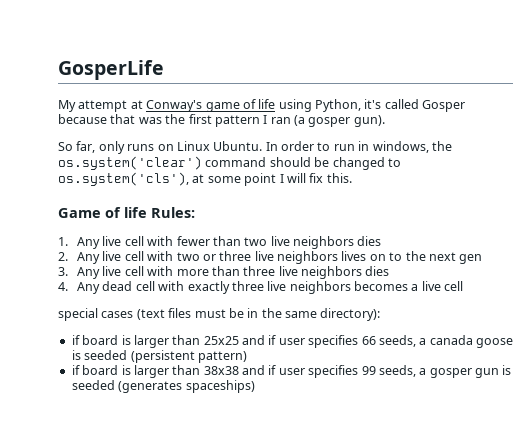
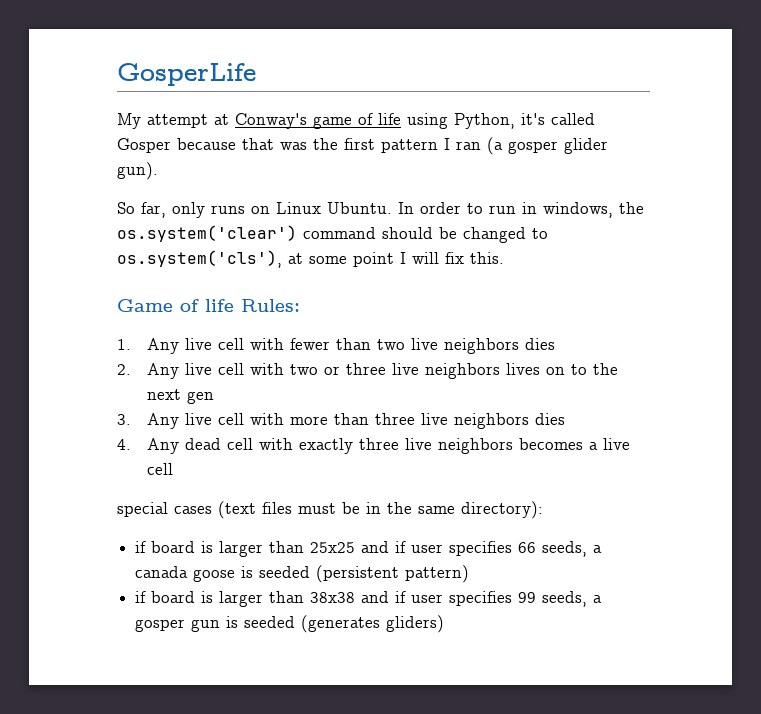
(351, 122) none -> [564,138,608,154] glider
[185,380,255,393] spaceships) -> [386,615,445,633] gliders)

